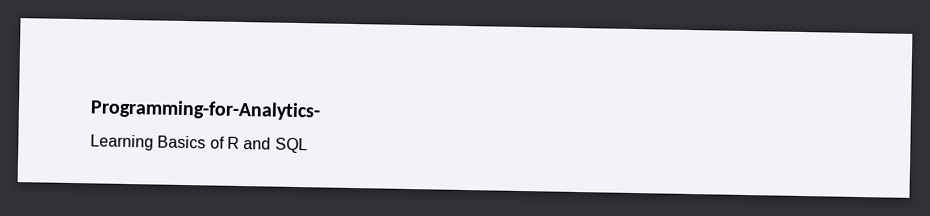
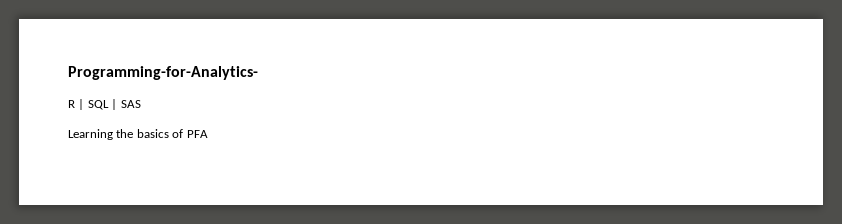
[90,134,308,154] Learning Basics of R and SQL -> [68,99,141,110] [68,129,208,140] R | SQL | SAS // Learning the basics of PFA

